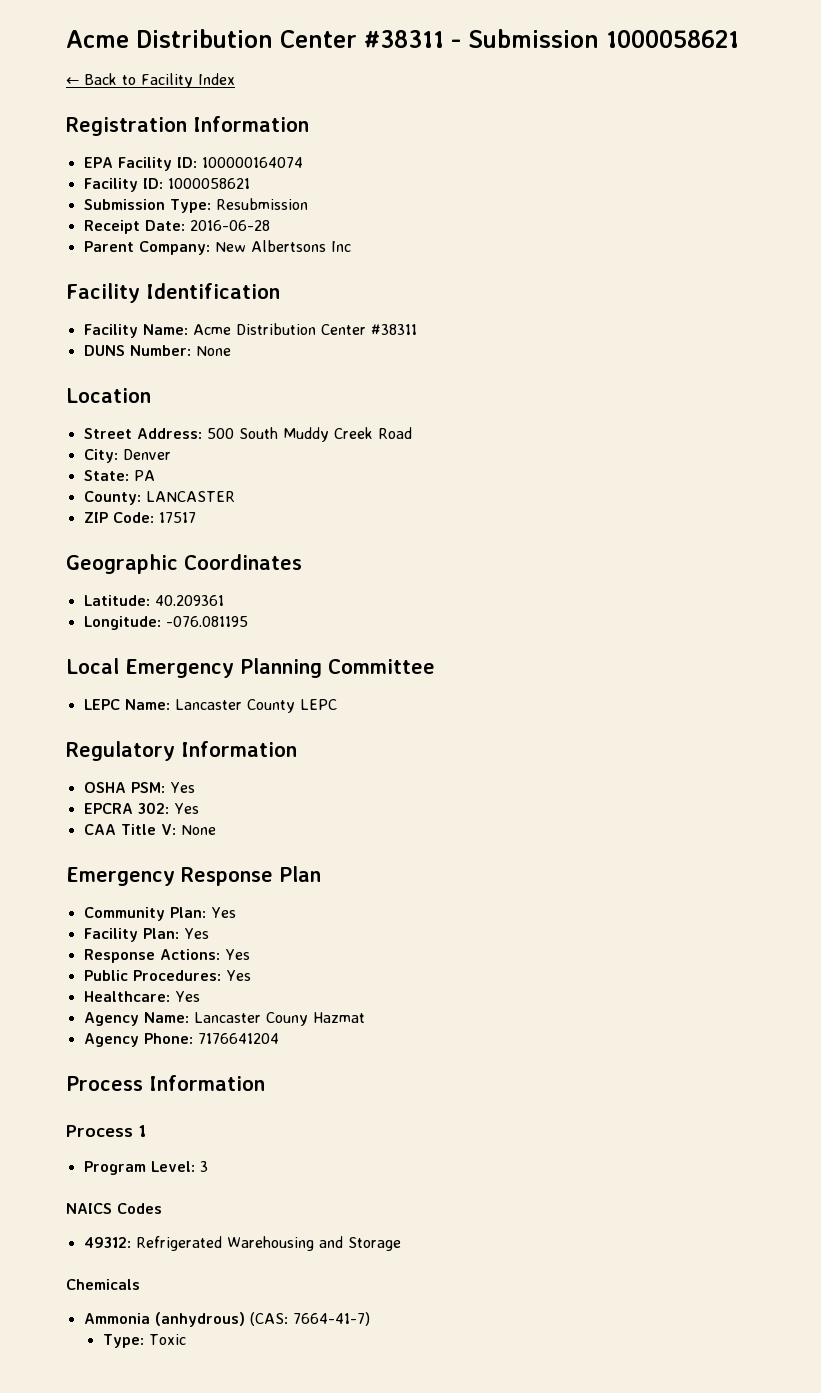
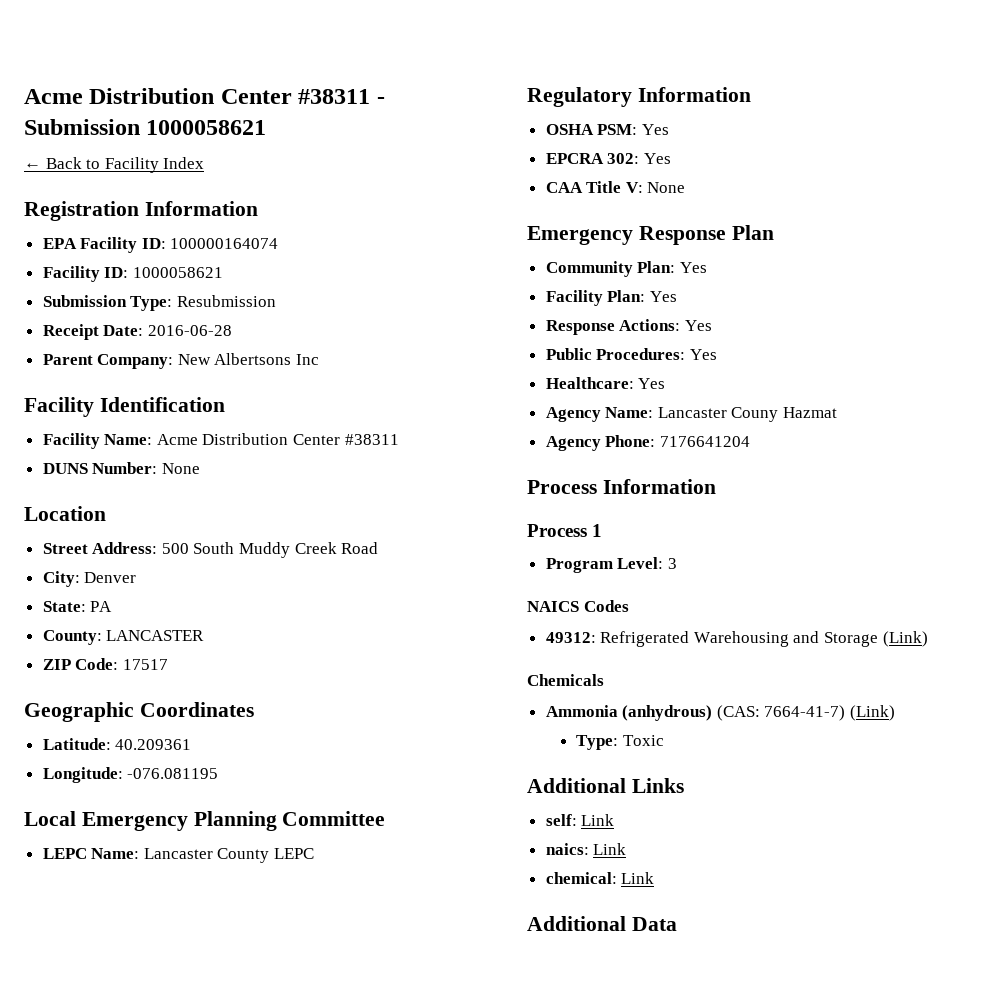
(401, 1244) none -> [882,631,928,647] (Link)
(370, 1319) none -> [850,705,896,721] (Link)
(186, 1339) none -> [527,778,684,793] [545,814,615,826] [545,843,627,855] [545,872,655,884] [527,916,677,931] // Additional Links // self: Link // naics: Link // chemical: Link // Additional Data

